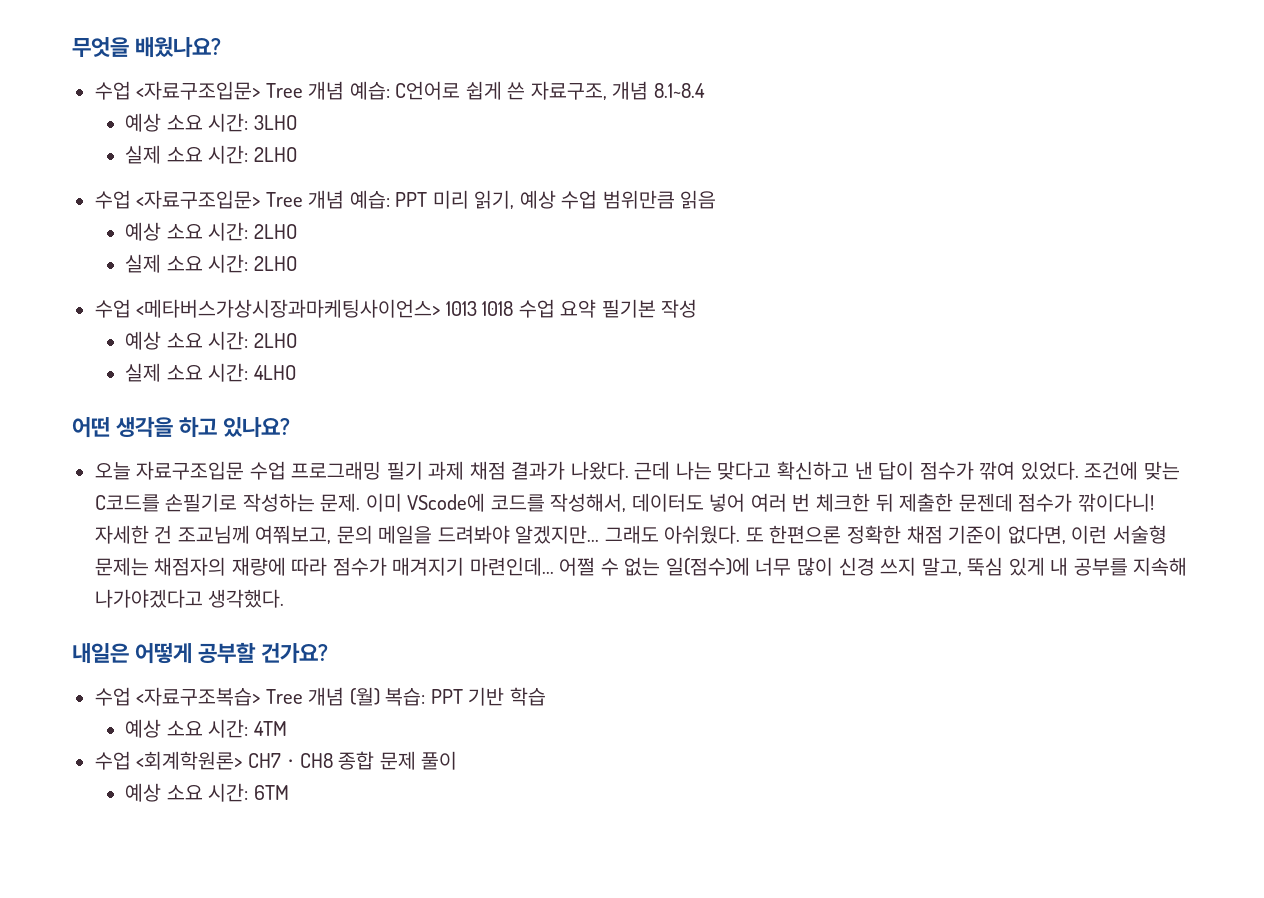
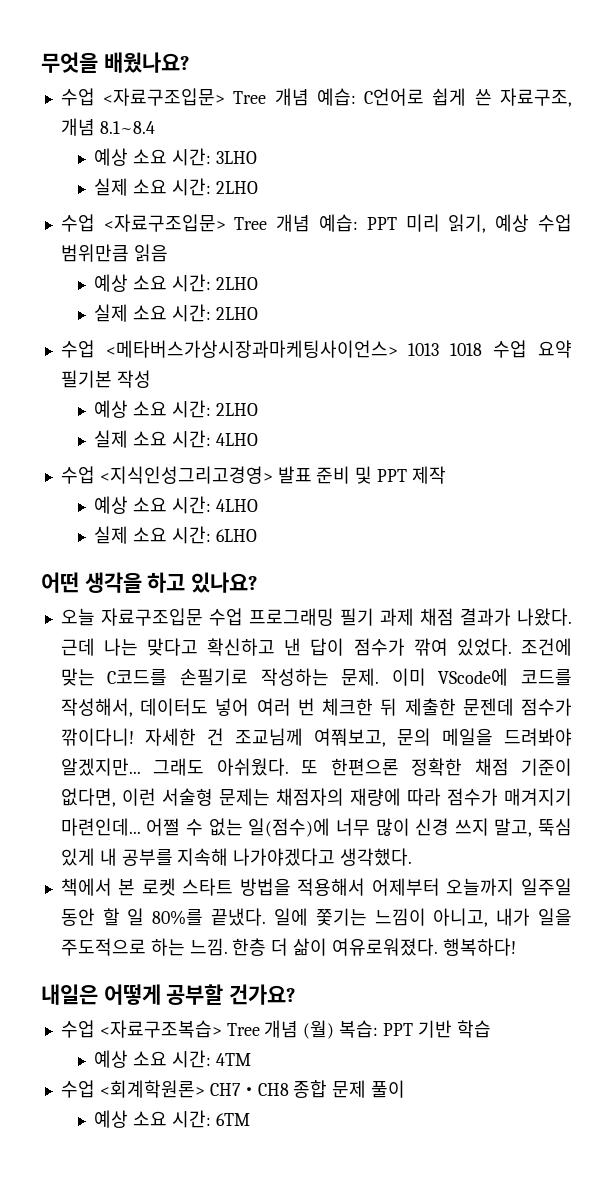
(296, 372) none -> [60,466,446,484] [94,496,259,514] [94,526,258,544] // 수업 <지식인성그리고경영> 발표 준비 및 PPT 제작 // 예상 소요 시간: 4LHO // 실제 소요 시간: 6LHO
(285, 598) none -> [60,878,572,896] [60,908,572,927] [60,938,516,956] // 책에서 본 로켓 스타트 방법을 적용해서 어제부터 오늘까지 일주일 동안 할 일 80%를 끝냈다. 일에 쫓기는 느낌이 아니고, 내가 일을 주도적으로 하는 느낌. 한층 더 삶이 여유로워졌다. 행복하다!

